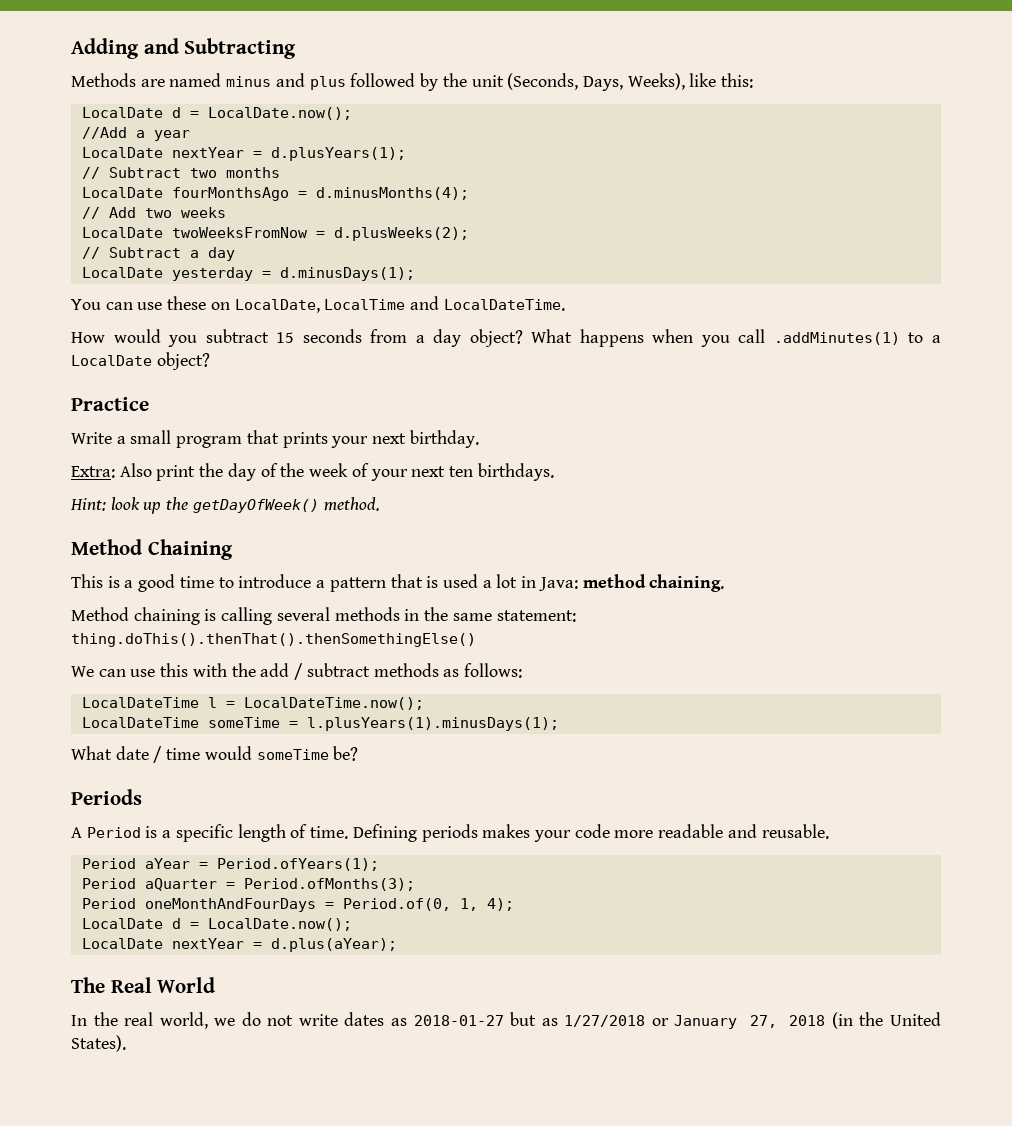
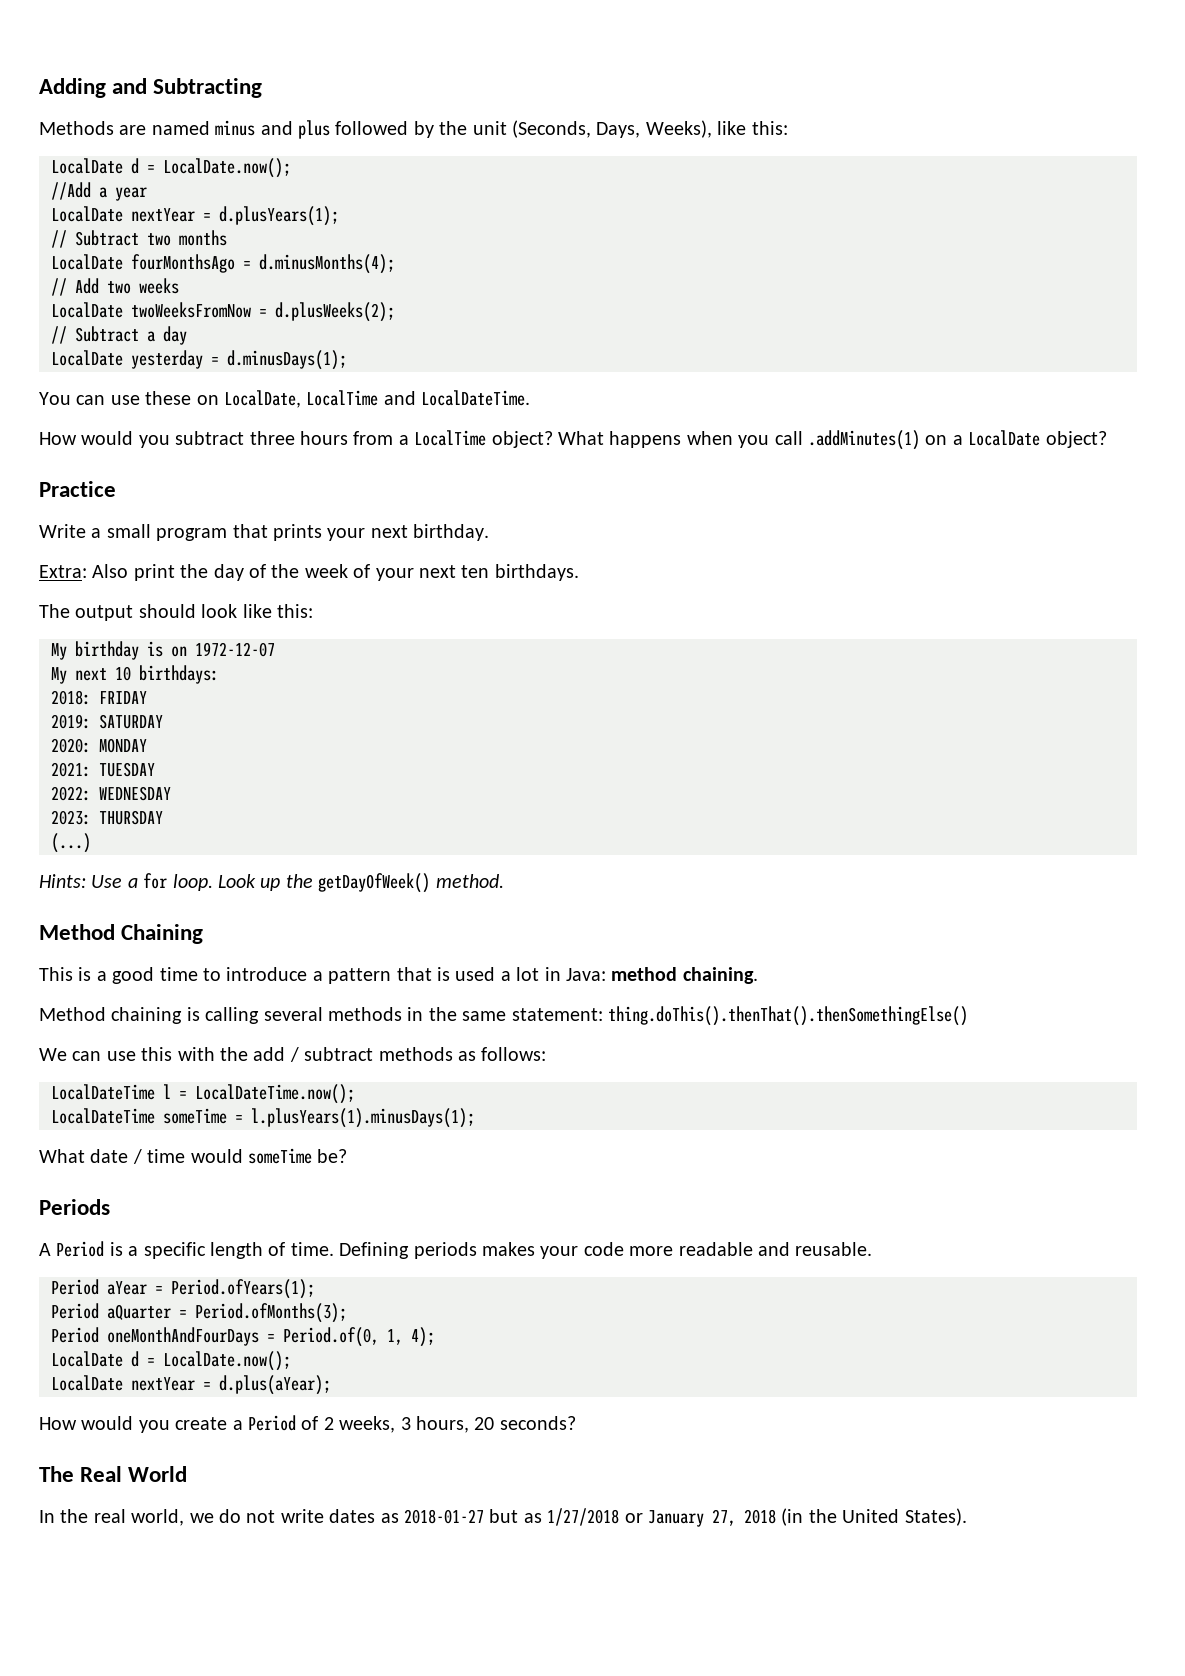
[276,329,362,343] 15 seconds -> [249,431,348,445] three hours
[433,329,462,347] day -> [414,430,487,446] LocalTime
[908,332,924,343] to -> [925,435,948,445] on
[70,497,140,511] Hint: look -> [39,604,313,621] [51,641,275,660] [51,665,219,684] [51,690,147,705] [51,714,163,729] [51,738,147,753] [51,762,155,777] [51,786,171,801] [51,810,163,825] [51,833,91,853] [39,873,256,891] The output should look like this: // My birthday is on 1972-12-07 // My next 10 birthdays: // 2018: FRIDAY // 2019: SATURDAY // 2020: MONDAY // 2021: TUESDAY // 2022: WEDNESDAY // 2023: THURSDAY // (...) // Hints: Use a for loop. Look
(397, 945) none -> [39,1415,576,1433] // How would you create a Period of 2 weeks, 3 hours, 20 seconds?

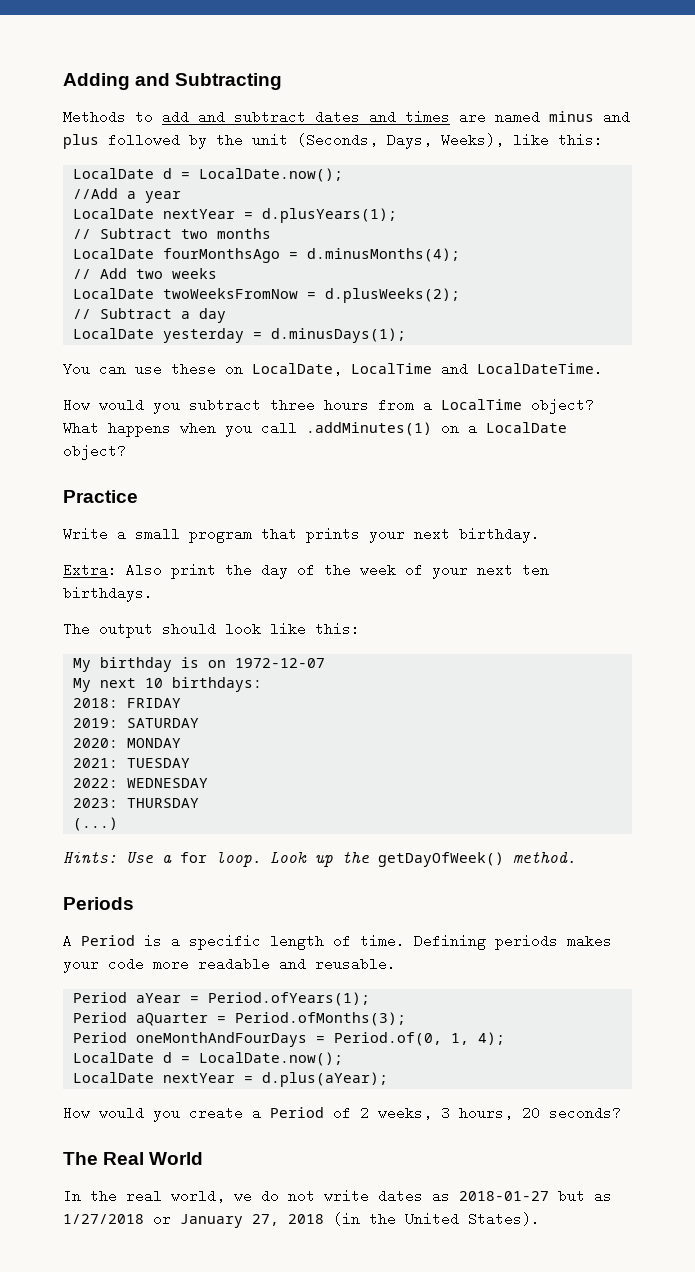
(114, 128) none -> [135,110,450,124] to add and subtract dates and times
[39,924,204,944] [39,967,758,984] [39,1006,968,1026] [39,1047,547,1062] [51,1084,355,1104] [51,1108,475,1128] [39,1148,348,1164] // Method Chaining // This is a good time to introduce a pattern that is used a lot in Java: method chaining. // Method chaining is calling several methods in the same statement: thing.doThis().thenThat().thenSomethingElse() // We can use this with the add / subtract methods as follows: // LocalDateTime l = LocalDateTime.now(); // LocalDateTime someTime = l.plusYears(1).minusDays(1); // What date / time would someTime be? -> (576, 857) none

